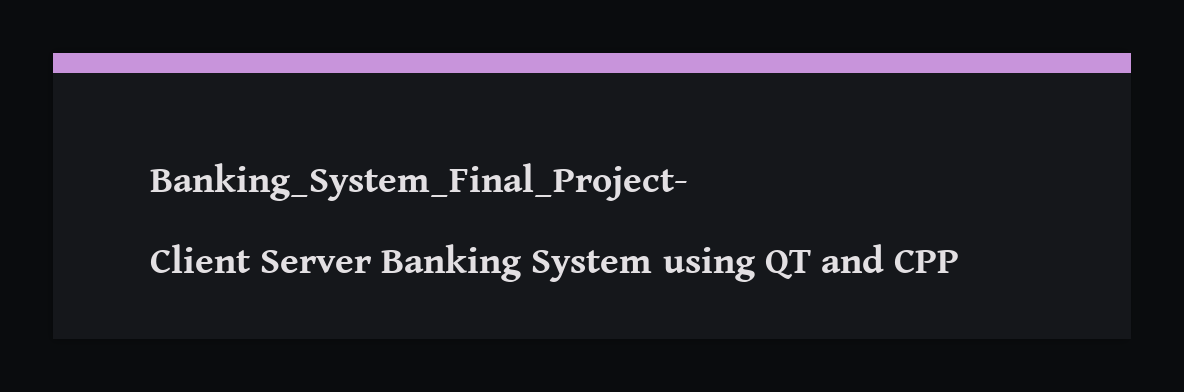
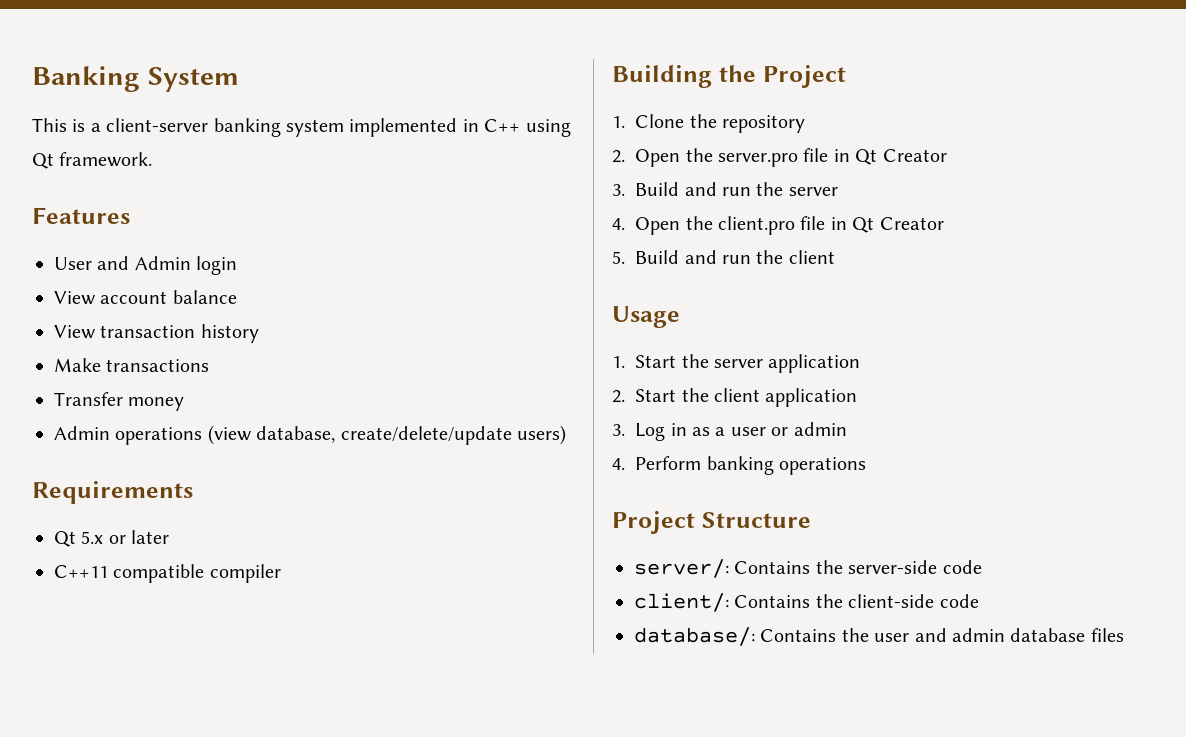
[150,163,688,201] [150,244,372,273] Banking_System_Final_Project- // Client Server -> (32, 79) none
[662,244,959,282] using QT and CPP -> [32,118,571,137] [32,152,153,169] [32,207,130,224] [54,256,238,275] [54,290,237,305] [54,324,259,343] [54,358,210,372] [54,392,185,411] [54,425,566,445] [32,481,193,504] [54,530,170,547] [54,564,281,583] [612,65,846,88] [612,114,805,133] [612,148,947,167] [612,182,838,196] [612,216,944,235] [612,250,835,264] [612,306,680,328] [612,354,861,373] [612,388,858,407] [612,422,847,441] [612,456,866,475] [612,511,811,534] [634,559,982,578] [634,593,979,612] [634,627,1124,646] // This is a client-server banking system implemented in C++ using Qt framework. // Features // User and Admin login // View account balance // View transaction history // Make transactions // Transfer money // Admin operations (view database, create/delete/update users) // Requirements // Qt 5.x or later // C++11 compatible compiler // Building the Project // 1. Clone the repository // 2. Open the server.pro file in Qt Creator // 3. Build and run the server // 4. Open the client.pro file in Qt Creator // 5. Build and run the client // Usage // 1. Start the server application // 2. Start the client application // 3. Log in as a user or admin // 4. Perform banking operations // Project Structure // server/: Contains the server-side code // client/: Contains the client-side code // database/: Contains the user and admin database files

